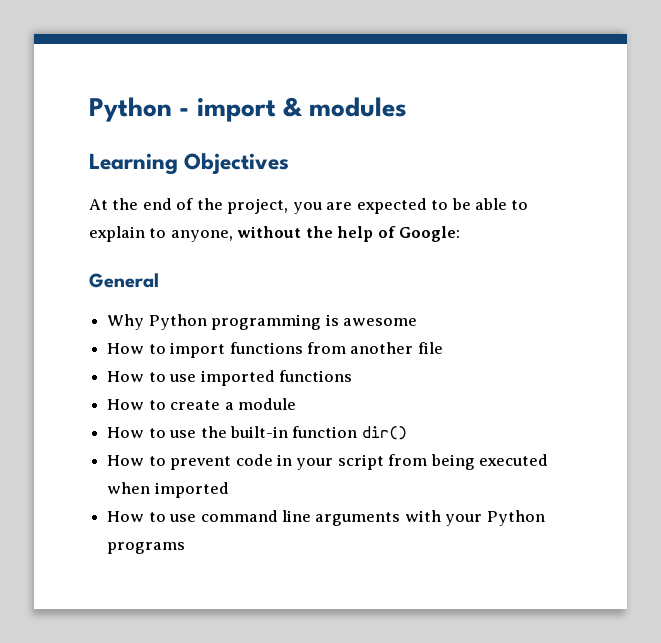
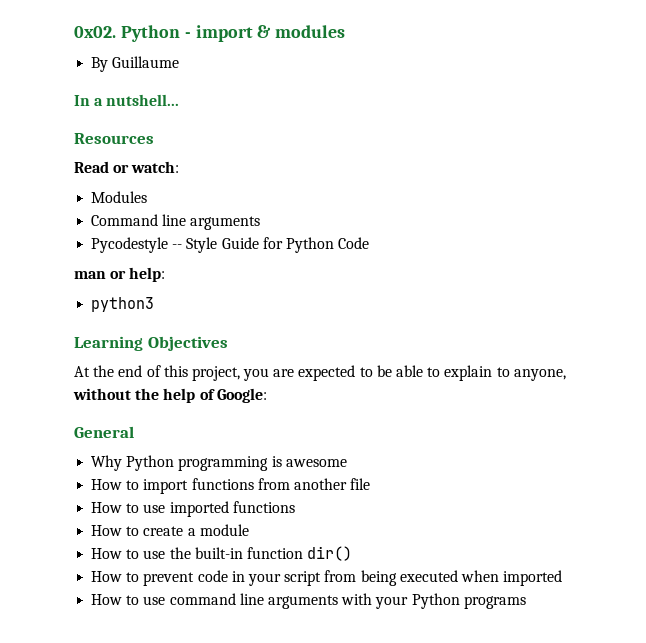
(89, 109) none -> [74,26,116,38] 0x02.
(408, 107) none -> [91,56,180,72] [74,94,180,106] [74,133,154,144] [74,161,180,173] [91,191,148,203] [91,214,261,230] [91,237,370,253] [74,267,166,282] [91,297,155,312] // By Guillaume // In a nutshell... // Resources // Read or watch: // Modules // Command line arguments // Pycodestyle -- Style Guide for Python Code // man or help: // python3
[196,198,223,210] the -> [163,365,188,377] this

